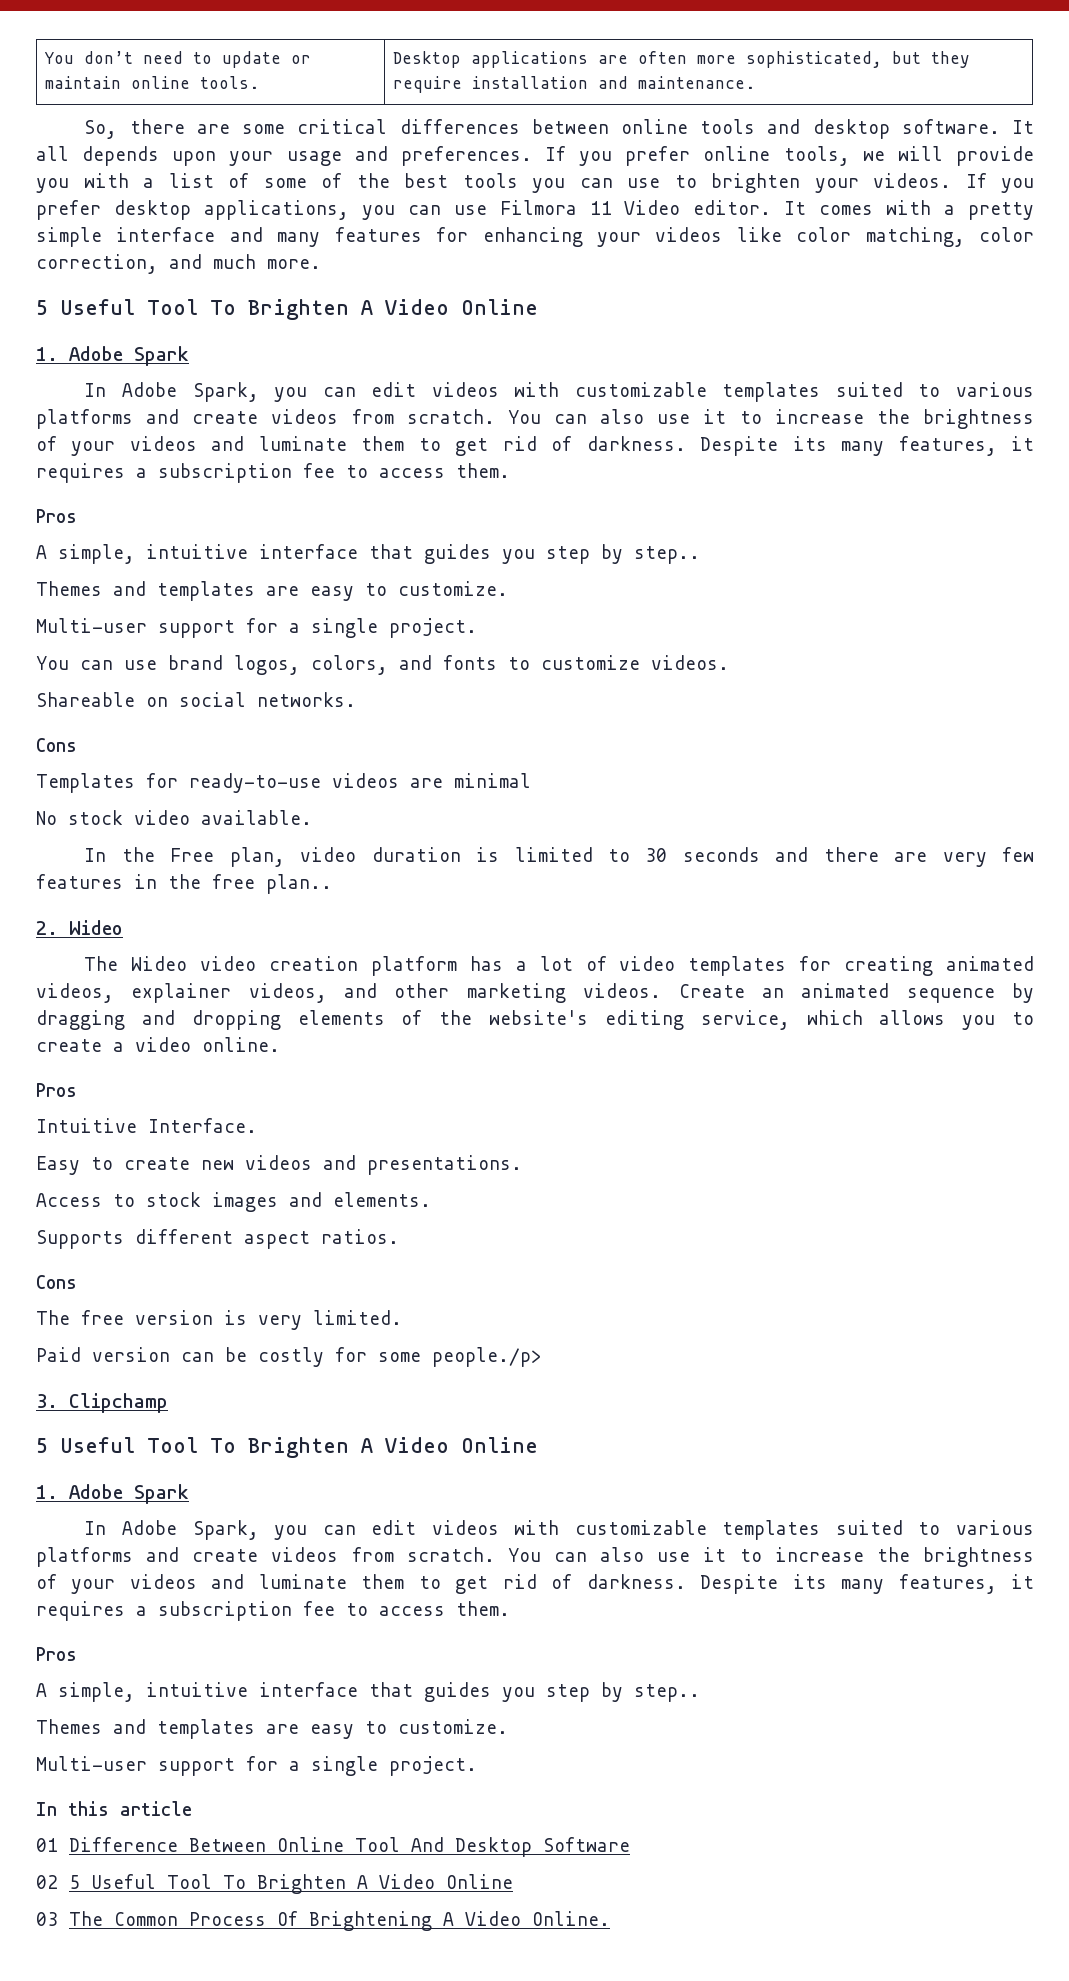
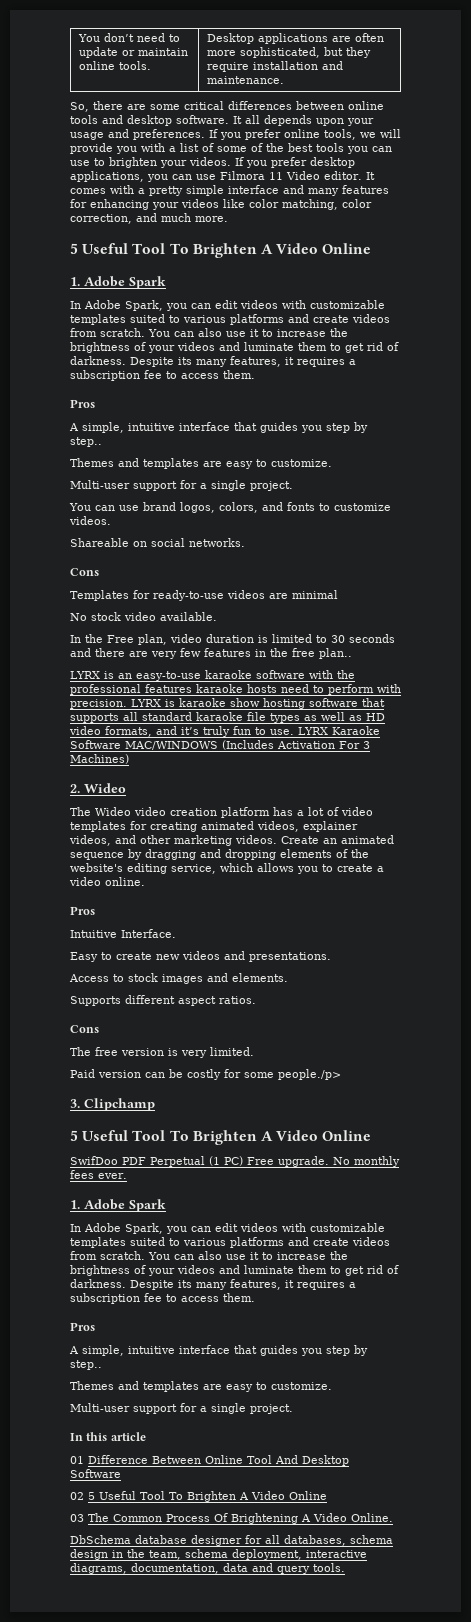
(332, 884) none -> [70,670,355,681] [70,684,401,695] [70,698,385,709] [70,712,385,723] [69,726,380,737] [70,740,370,750] [70,754,129,764] // LYRX is an easy-to-use karaoke software with the professional features karaoke hosts need to perform with precision. LYRX is karaoke show hosting software that supports all standard karaoke file types as well as HD video formats, and it’s truly fun to use. LYRX Karaoke Software MAC/WINDOWS (Includes Activation For 3 Machines)
(538, 1445) none -> [70,1156,400,1167] [70,1170,127,1179] // SwifDoo PDF Perpetual (1 PC) Free upgrade. No monthly fees ever.
(610, 1918) none -> [70,1535,393,1546] [70,1549,367,1560] [70,1563,345,1574] // DbSchema database designer for all databases, schema design in the team, schema deployment, interactive diagrams, documentation, data and query tools.

